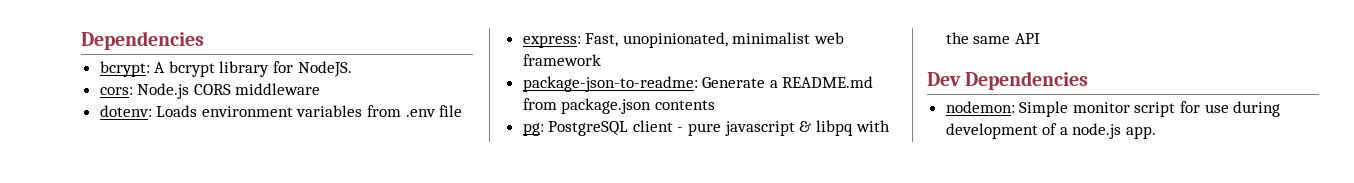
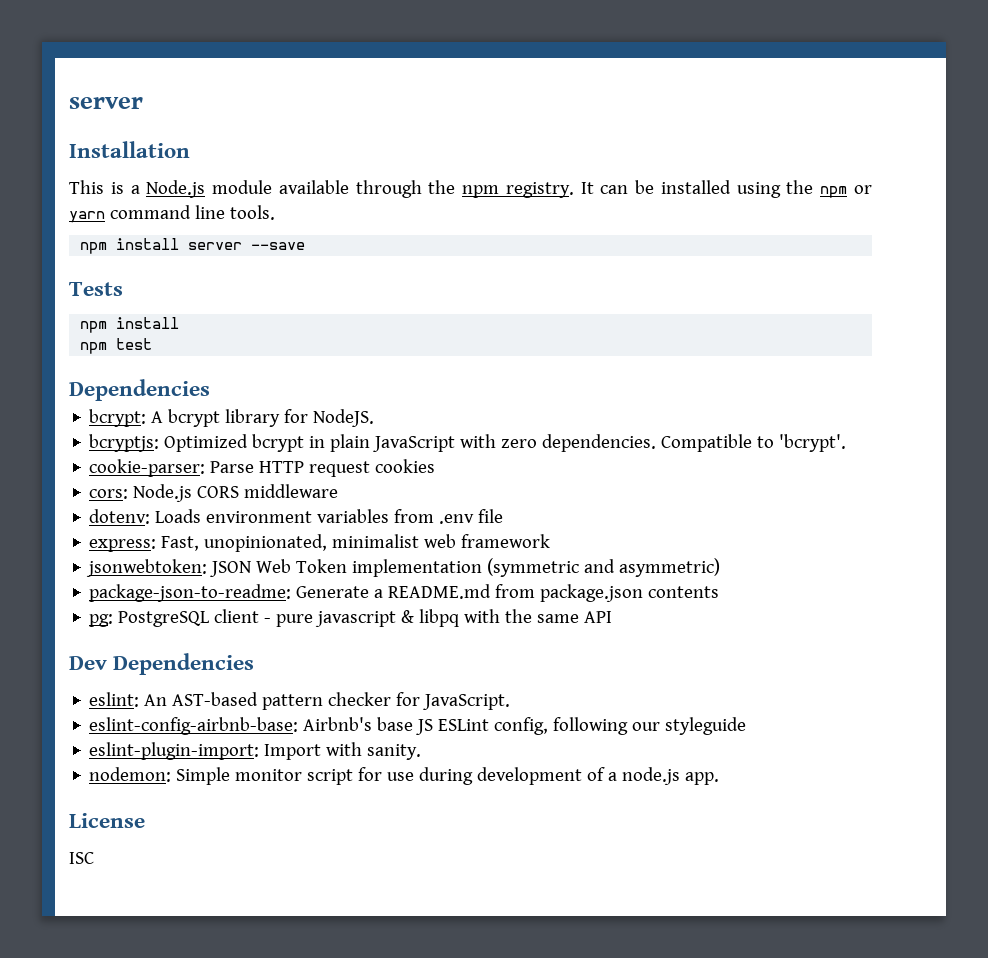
(81, 40) none -> [69,97,143,109] [69,141,190,158] [69,180,872,198] [69,205,275,223] [80,238,306,254] [69,282,123,296] [80,317,180,333] [80,338,153,354] server // Installation // This is a Node.js module available through the npm registry. It can be installed using the npm or yarn command line tools. // npm install server --save // Tests // npm install // npm test //
(352, 69) none -> [89,434,847,452] [89,459,436,477] // bcryptjs: Optimized bcrypt in plain JavaScript with zero dependencies. Compatible to 'bcrypt'. // cookie-parser: Parse HTTP request cookies
(601, 60) none -> [86,558,721,577] // jsonwebtoken: JSON Web Token implementation (symmetric and asymmetric)
(1089, 80) none -> [89,692,511,710] [89,717,747,735] [89,742,422,760] // eslint: An AST-based pattern checker for JavaScript. // eslint-config-airbnb-base: Airbnb's base JS ESLint config, following our styleguide // eslint-plugin-import: Import with sanity.
(1157, 132) none -> [69,813,145,828] [69,852,94,864] // License // ISC

